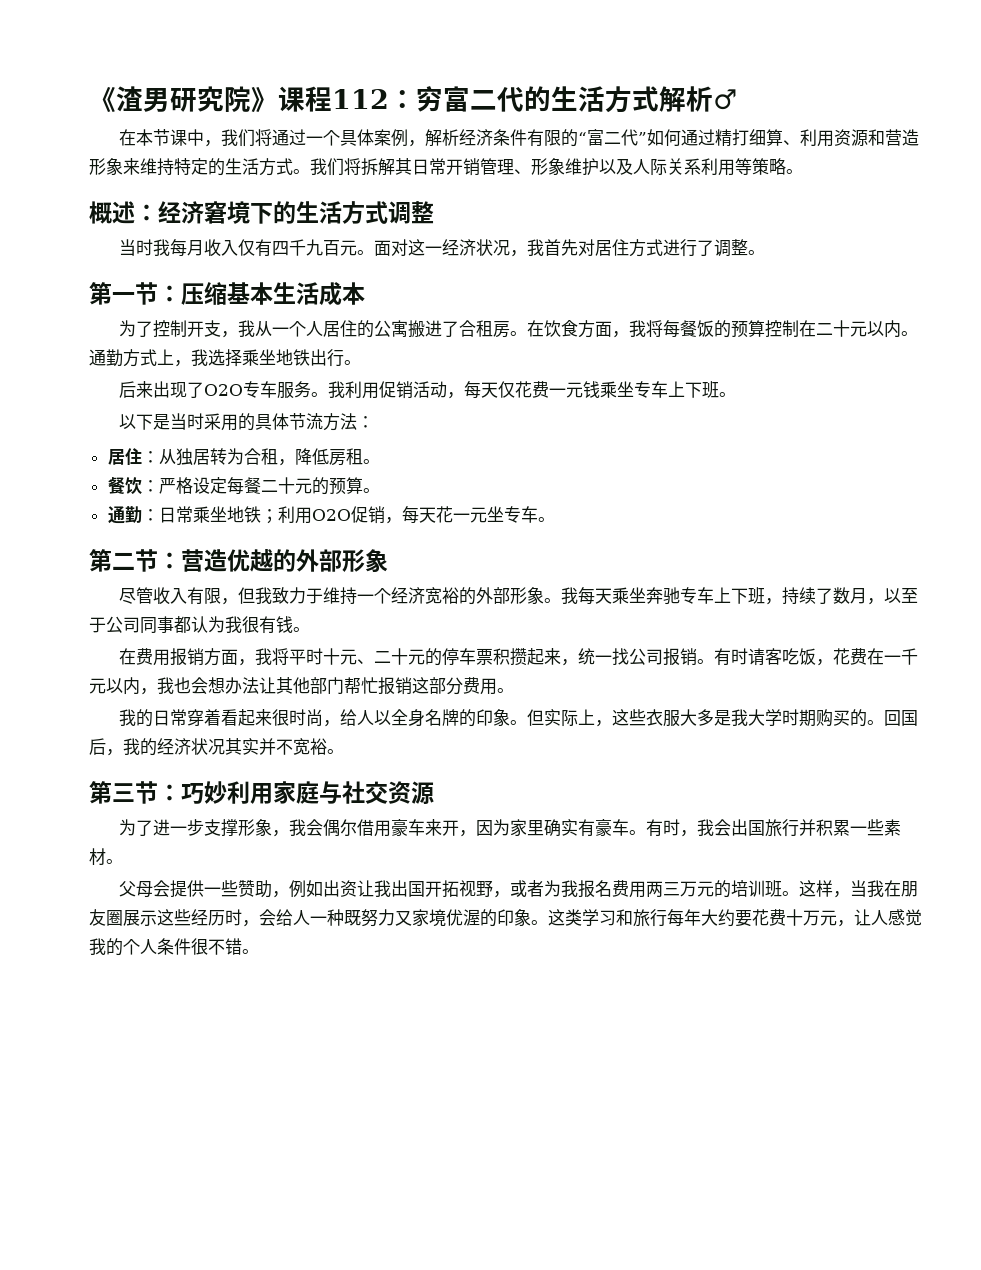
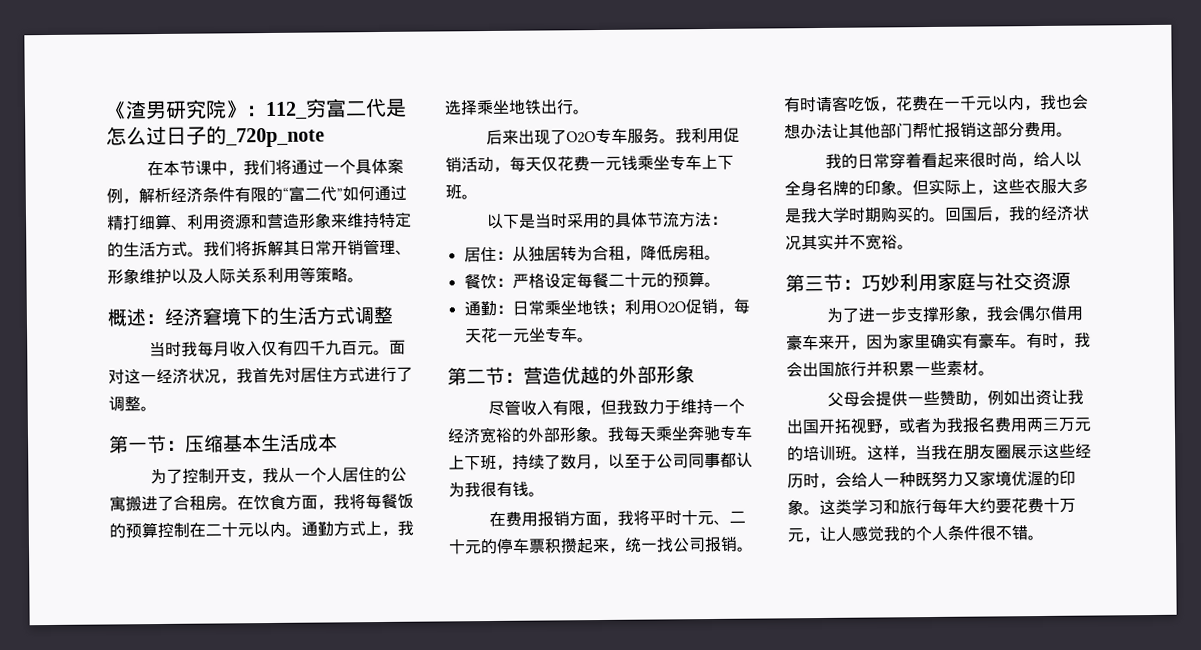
[278,86,737,113] 课程112：穷富二代的生活方式解析♂ -> [245,97,407,121] [106,125,325,148] ：112_穷富二代是怎么过日子的_720p_note

